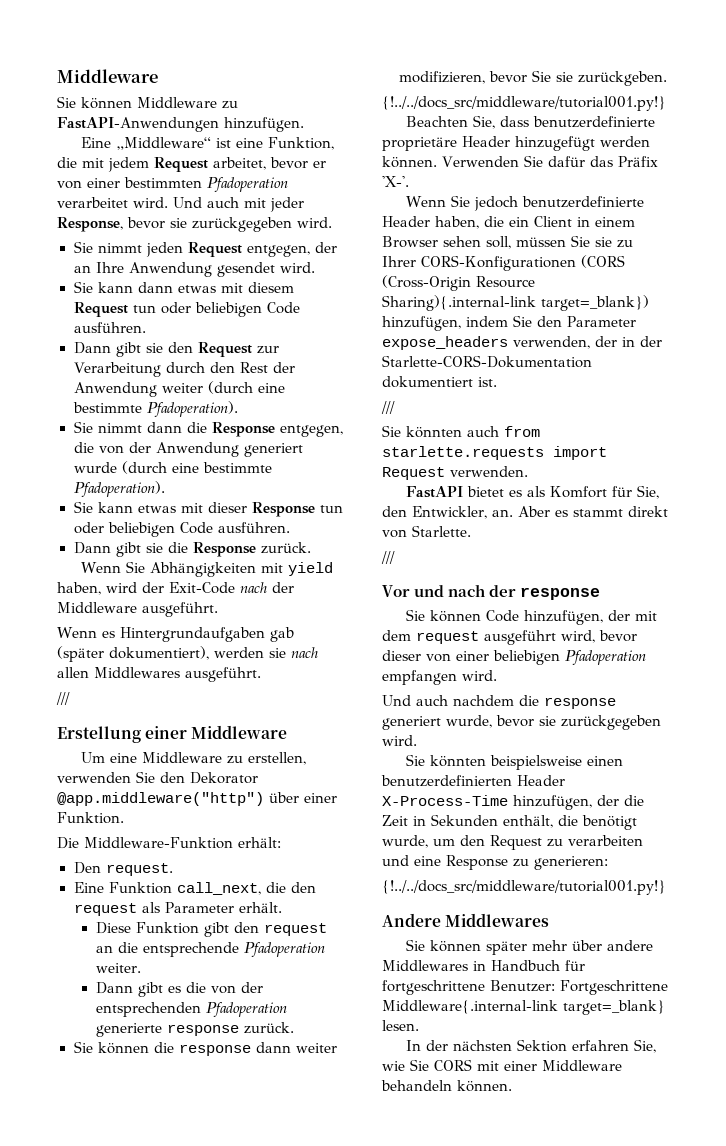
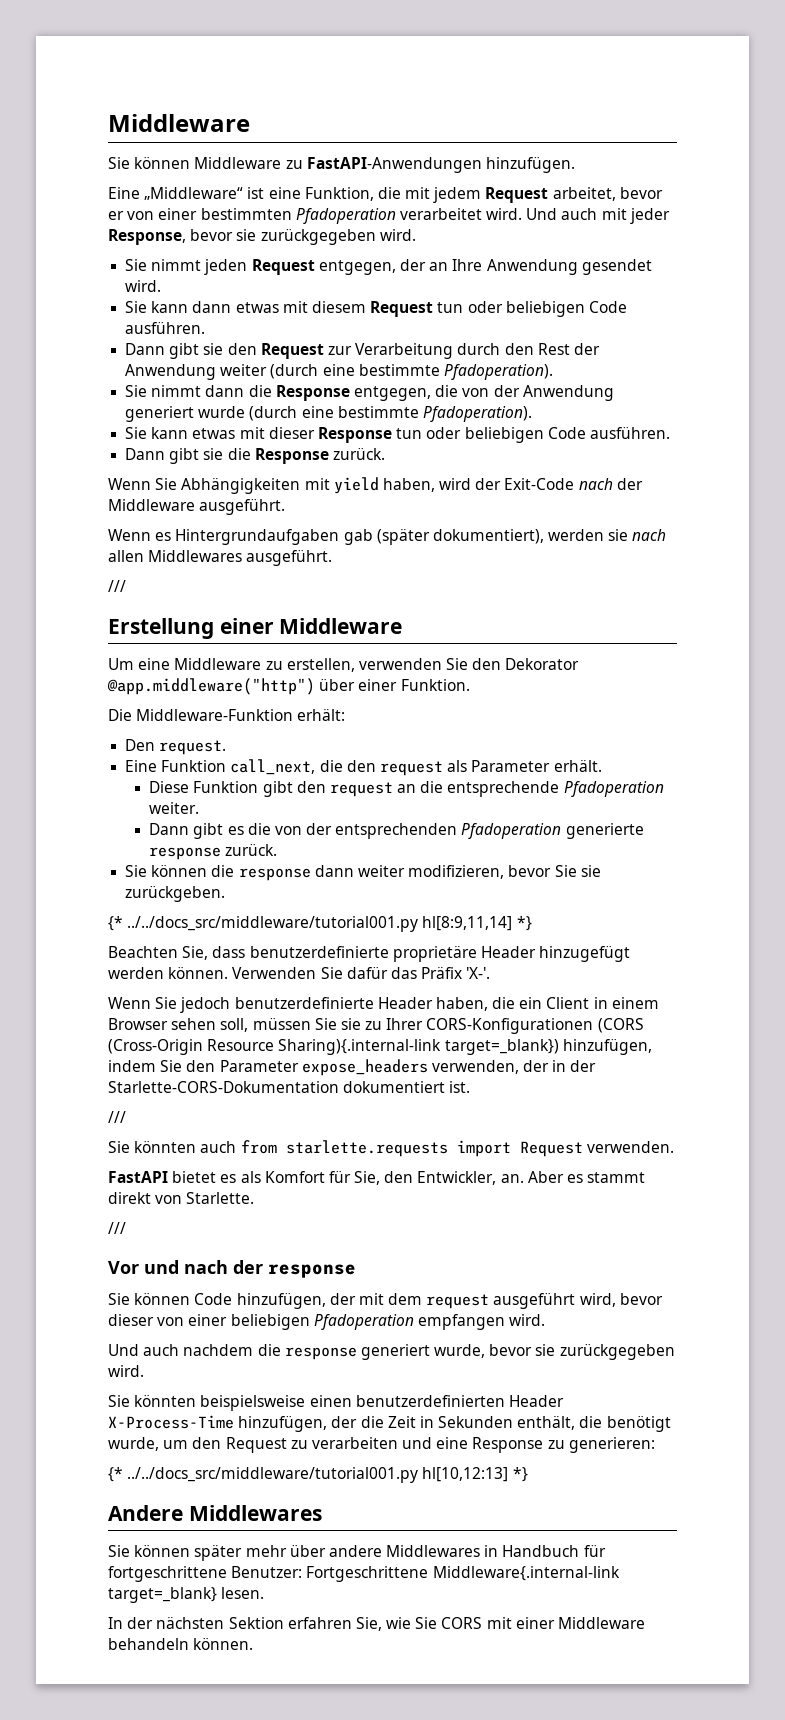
[382,96,666,111] {!../../docs_src/middleware/tutorial001.py!} -> [108,916,532,932] {* ../../docs_src/middleware/tutorial001.py hl[8:9,11,14] *}
[382,880,666,895] {!../../docs_src/middleware/tutorial001.py!} -> [108,1467,528,1483] {* ../../docs_src/middleware/tutorial001.py hl[10,12:13] *}

